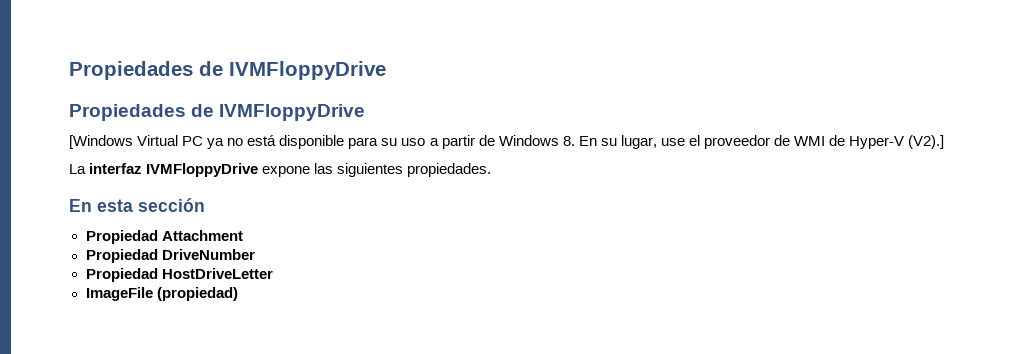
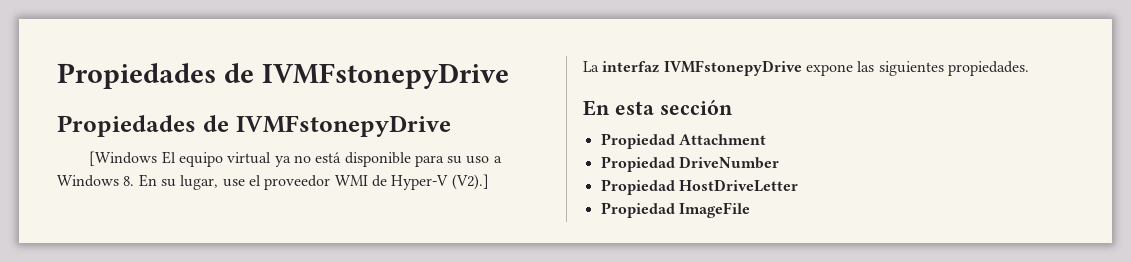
[69,61,386,80] [69,104,366,121] Propiedades de IVMFloppyDrive // Propiedades de IVMFloppyDrive -> [57,63,509,89] [57,115,451,137] Propiedades de IVMFstonepyDrive // Propiedades de IVMFstonepyDrive
[137,135,204,146] Virtual PC -> [161,151,272,167] El equipo virtual
[441,135,495,149] partir de -> (502, 159) none
[774,135,791,146] de -> (331, 182) none
[146,163,259,177] IVMFloppyDrive -> [663,60,802,76] IVMFstonepyDrive
[85,287,238,301] ImageFile (propiedad) -> [600,202,750,218] Propiedad ImageFile

